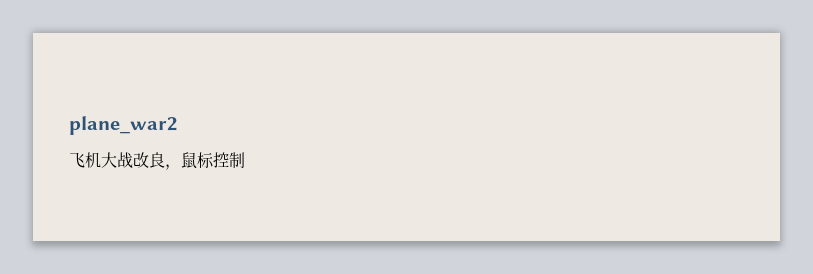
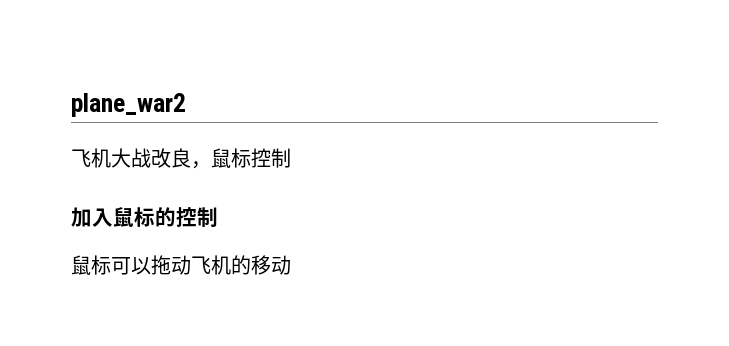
(245, 160) none -> [71,207,218,227] [71,255,291,275] // 加入鼠标的控制 // 鼠标可以拖动飞机的移动

